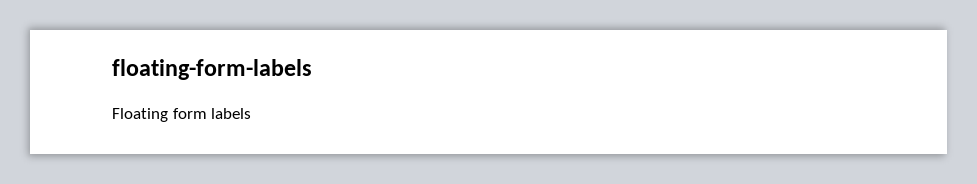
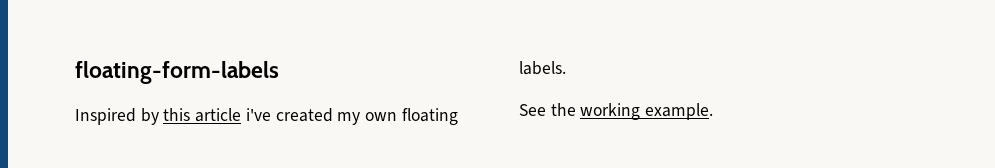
[112,108,252,122] Floating form labels -> [75,108,458,125] [519,61,566,75] [519,103,714,120] Inspired by this article i've created my own floating labels. // See the working example.

